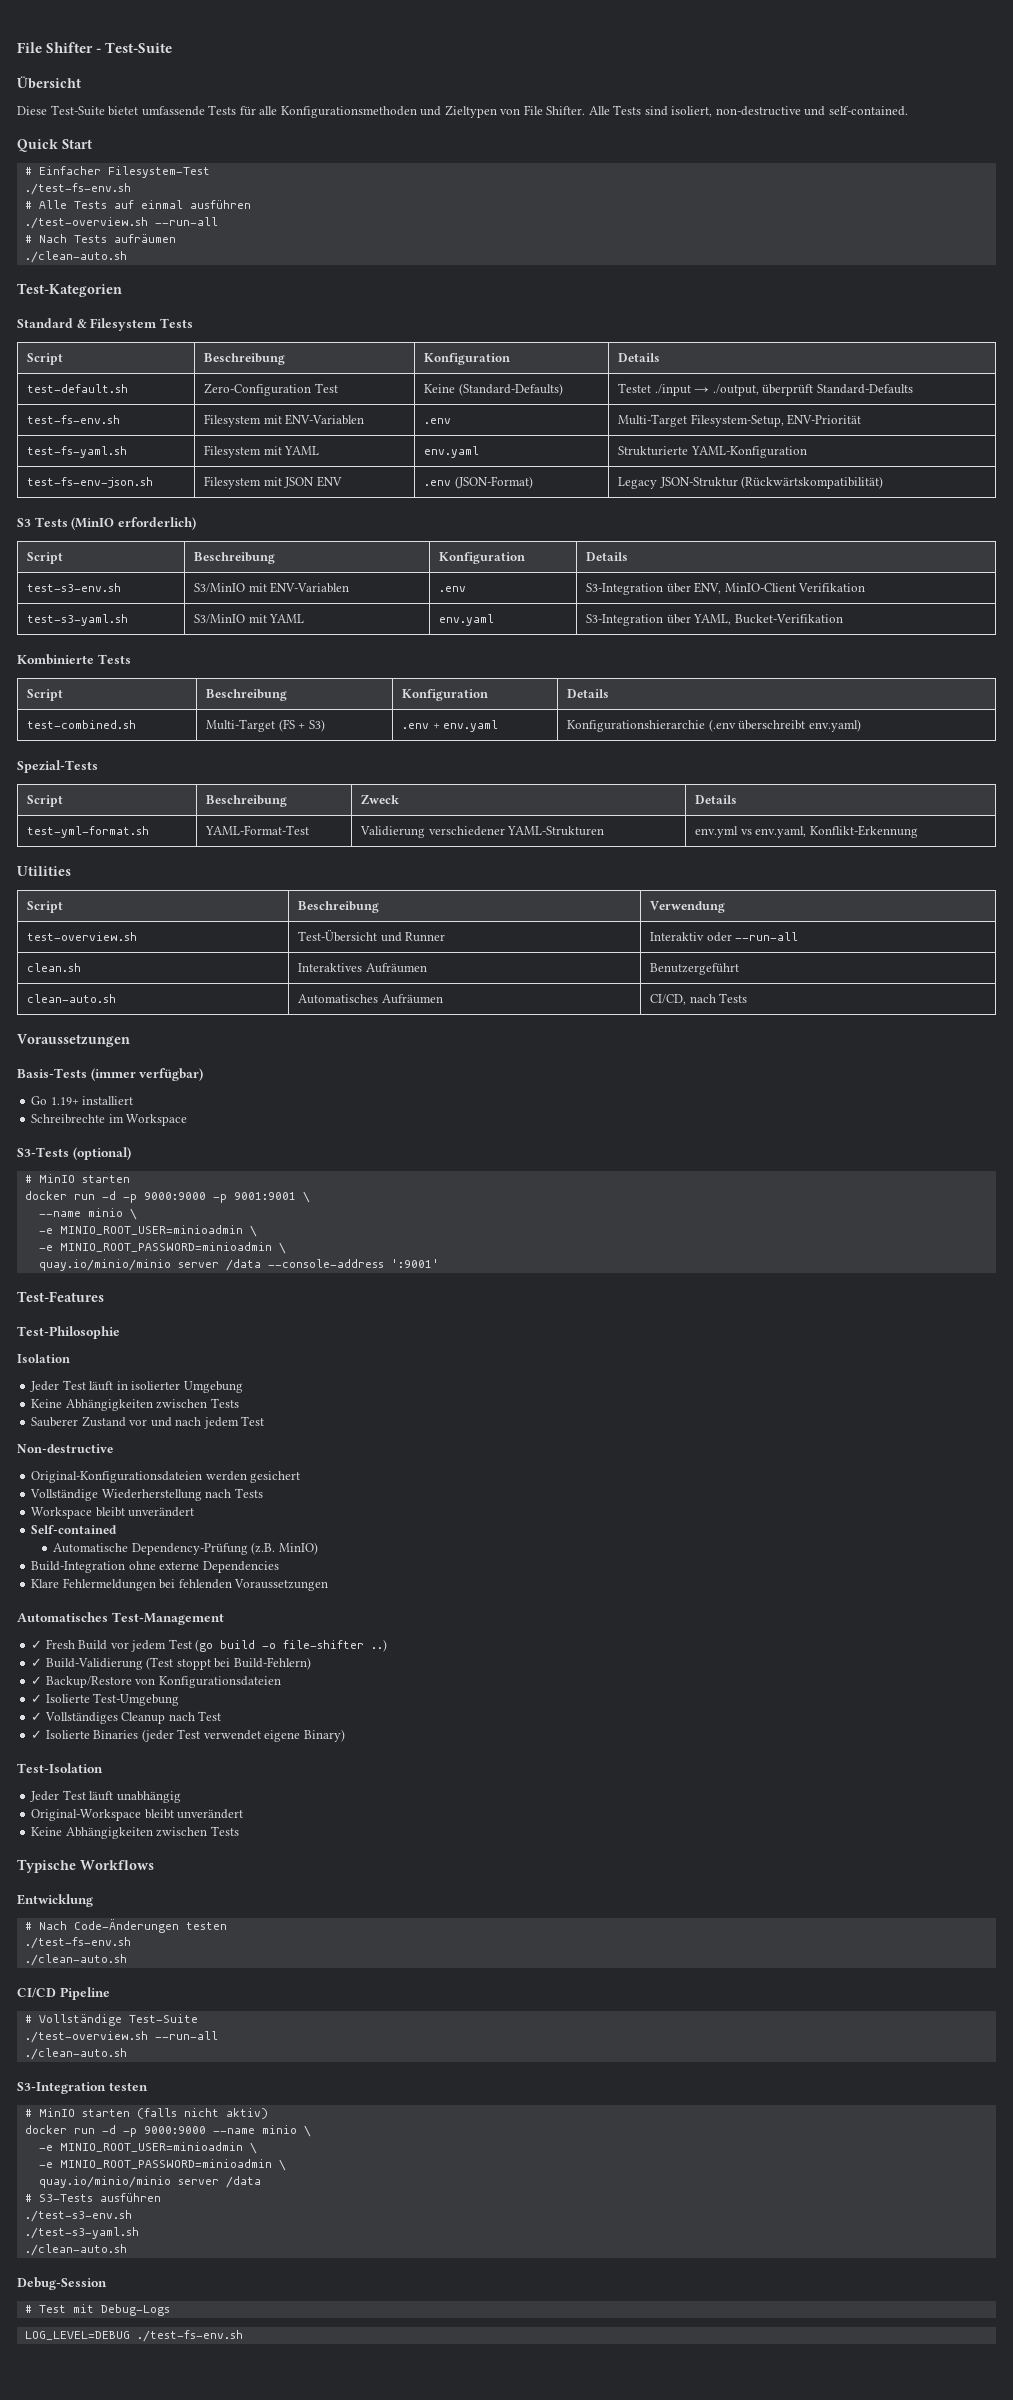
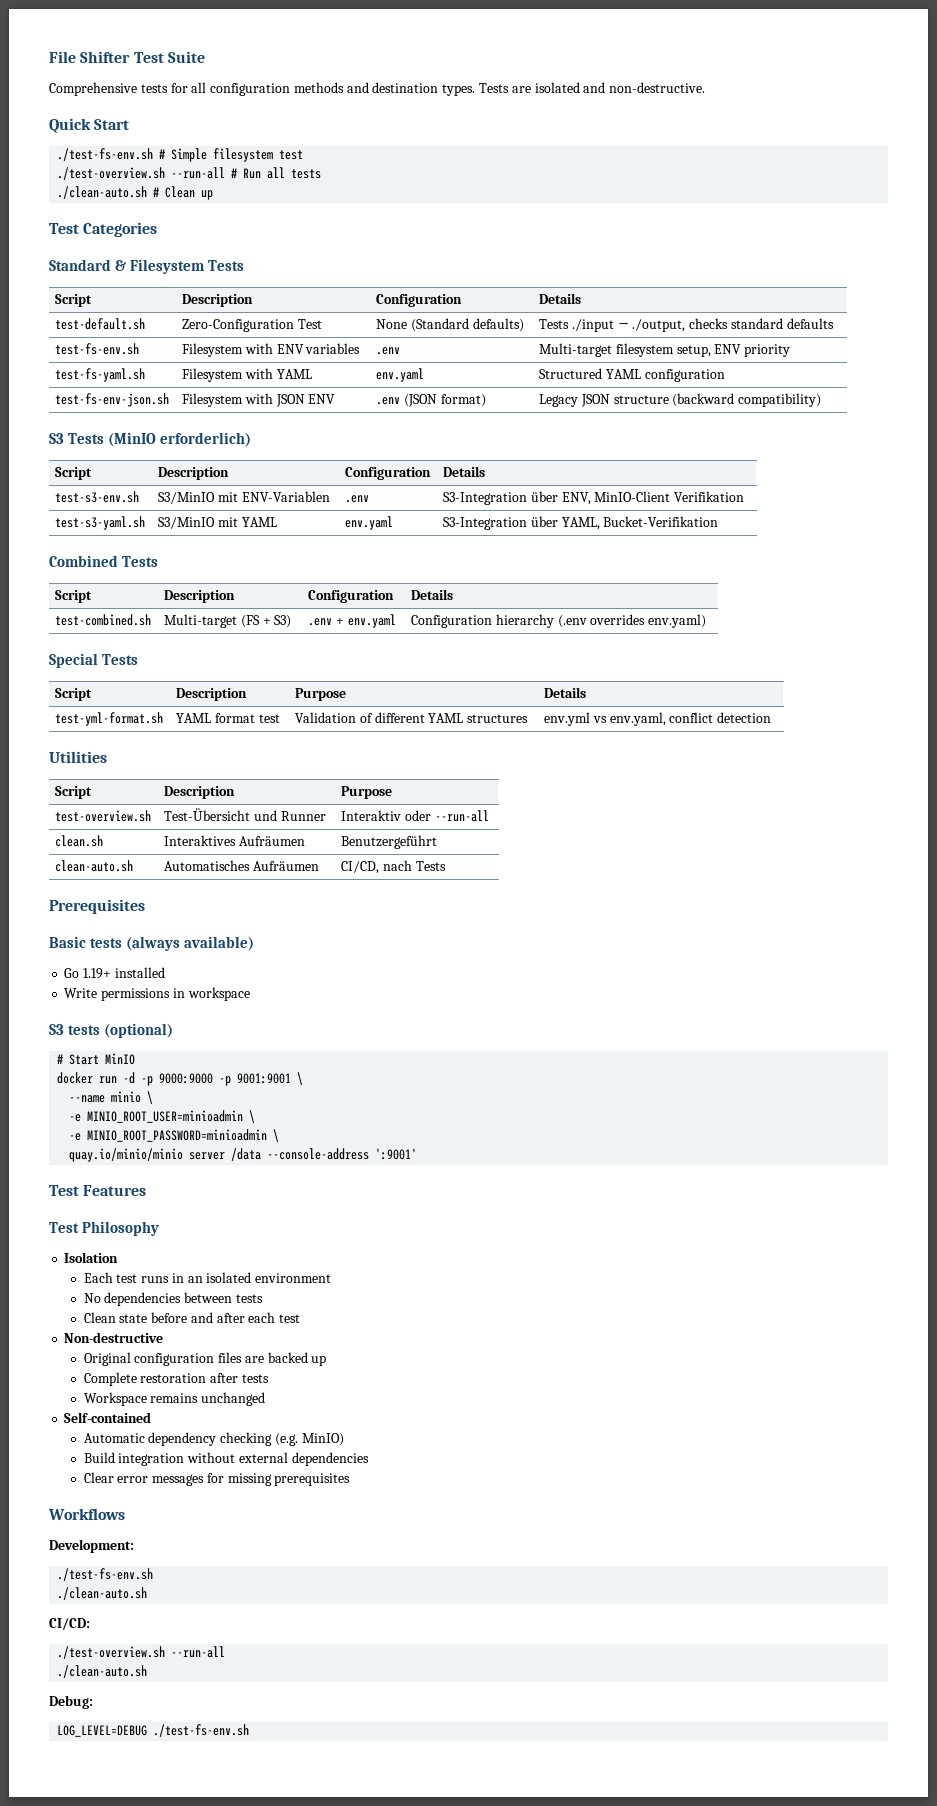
[96,42,173,53] [17,76,81,89] [17,105,908,118] [17,139,92,152] [24,166,210,178] [24,183,131,195] [24,200,251,209] [24,217,218,229] [24,234,176,243] [24,251,127,263] [17,283,122,297] - Test-Suite // Übersicht // Diese Test-Suite bietet umfassende Tests für alle Konfigurationsmethoden und Zieltypen von File Shifter. Alle Tests sind isoliert, non-destructive und self-contained. // Quick Start // # Einfacher Filesystem-Test // ./test-fs-env.sh // # Alle Tests auf einmal ausführen // ./test-overview.sh --run-all // # Nach Tests aufräumen // ./clean-auto.sh // Test-Kategorien -> [133,51,205,63] [49,82,706,96] [49,118,130,133] [57,148,304,162] [57,167,322,180] [57,186,214,200] [49,222,158,237] Test Suite // Comprehensive tests for all configuration methods and destination types. Tests are isolated and non-destructive. // Quick Start // ./test-fs-env.sh # Simple filesystem test // ./test-overview.sh --run-all # Run all tests // ./clean-auto.sh # Clean up // Test Categories
[204,353,286,365] [424,353,511,365] Beschreibung | Konfiguration -> [182,294,254,307] [376,294,463,307] Description | Configuration
[424,383,563,396] [618,383,913,396] [27,415,121,424] [204,414,365,427] [424,418,452,424] [618,414,862,427] Keine (Standard-Defaults) | Testet ./input → ./output, überprüft Standard-Defaults // test-fs-env.sh | Filesystem mit ENV-Variablen | .env | Multi-Target Filesystem-Setup, ENV-Priorität -> [376,318,524,332] [539,318,834,332] [55,343,140,355] [182,343,361,357] [376,347,401,355] [539,343,791,357] None (Standard defaults) | Tests ./input → ./output, checks standard defaults // test-fs-env.sh | Filesystem with ENV variables | .env | Multi-target filesystem setup, ENV priority
[263,446,320,455] [424,446,480,458] [618,446,807,458] mit YAML | env.yaml | Strukturierte YAML-Konfiguration -> [244,368,312,379] [376,368,425,382] [539,368,725,382] with YAML | env.yaml | Structured YAML configuration
[263,477,282,486] mit -> [244,393,273,404] with
[454,476,533,489] (JSON-Format) -> [403,394,486,407] (JSON format)
[659,476,884,489] JSON-Struktur (Rückwärtskompatibilität) -> [580,393,822,407] JSON structure (backward compatibility)
[194,552,276,564] [439,552,526,564] Beschreibung | Konfiguration -> [158,467,230,480] [345,467,432,480] Description | Configuration
[17,654,131,665] [27,689,64,701] [206,689,288,701] [402,689,489,701] Kombinierte Tests // Script | Beschreibung | Konfiguration -> [49,555,158,567] [55,590,93,603] [164,590,236,603] [308,590,395,603] Combined Tests // Script | Description | Configuration
[206,719,276,732] Multi-Target -> [164,614,238,628] Multi-target
[567,719,806,732] Konfigurationshierarchie (.env überschreibt -> [411,614,646,628] Configuration hierarchy (.env overrides
[17,760,98,773] [27,795,64,807] [206,795,288,807] [361,794,400,804] Spezial-Tests // Script | Beschreibung | Zweck -> [49,653,138,668] [55,688,93,701] [176,688,248,701] [295,688,347,701] Special Tests // Script | Description | Purpose
[205,825,310,835] [360,826,605,838] YAML-Format-Test | Validierung verschiedener YAML-Strukturen -> [176,713,280,723] [295,712,529,723] YAML format test | Validation of different YAML structures
[809,825,918,838] Konflikt-Erkennung -> [669,712,772,723] conflict detection
[298,901,380,913] [650,901,726,913] Beschreibung | Verwendung -> [164,786,236,799] [341,786,393,799] Description | Purpose
[17,1034,130,1047] [17,1068,204,1081] [31,1096,134,1105] [31,1114,188,1126] [17,1147,69,1157] Voraussetzungen // Basis-Tests (immer verfügbar) // Go 1.19+ installiert // Schreibrechte im Workspace // S3-Tests -> [49,899,145,914] [49,936,254,951] [64,967,165,979] [64,987,250,1001] [49,1024,100,1035] Prerequisites // Basic tests (always available) // Go 1.19+ installed // Write permissions in workspace // S3 tests
[38,1174,130,1183] MinIO starten -> [69,1053,136,1065] Start MinIO
[17,1291,104,1302] [17,1326,120,1339] [17,1354,70,1363] [30,1380,243,1393] [31,1398,239,1411] [31,1416,265,1429] [17,1444,113,1453] [31,1471,301,1483] [30,1488,263,1501] [31,1507,195,1519] Test-Features // Test-Philosophie // Isolation // Jeder Test läuft in isolierter Umgebung // Keine Abhängigkeiten zwischen Tests // Sauberer Zustand vor und nach jedem Test // Non-destructive // Original-Konfigurationsdateien werden gesichert // Vollständige Wiederherstellung nach Tests // Workspace bleibt unverändert -> [49,1185,147,1196] [49,1221,159,1236] [64,1252,119,1263] [83,1272,332,1283] [83,1292,263,1306] [83,1312,301,1323] [64,1332,164,1343] [83,1352,327,1366] [83,1372,269,1386] [83,1392,266,1406] Test Features // Test Philosophy // Isolation // Each test runs in an isolated environment // No dependencies between tests // Clean state before and after each test // Non-destructive // Original configuration files are backed up // Complete restoration after tests // Workspace remains unchanged
[53,1542,318,1555] [31,1561,279,1573] [31,1578,329,1591] [17,1612,224,1625] [31,1639,388,1652] [31,1657,311,1670] [31,1676,281,1688] [31,1693,180,1706] [31,1711,222,1724] [31,1729,345,1742] [17,1763,103,1773] [30,1790,181,1803] [31,1809,244,1821] [31,1826,239,1839] [17,1859,154,1873] [17,1894,93,1907] [24,1919,227,1933] [24,1937,131,1949] [24,1954,127,1966] [17,1987,110,2000] [24,2014,198,2026] [24,2031,218,2043] [24,2048,127,2060] [17,2082,148,2094] [24,2108,268,2119] [24,2125,311,2137] [38,2142,257,2154] [38,2159,286,2171] [38,2176,261,2188] [24,2193,161,2202] [24,2210,132,2222] [24,2227,139,2239] [24,2244,127,2256] [17,2277,107,2290] [24,2304,170,2316] Automatische Dependency-Prüfung (z.B. MinIO) // Build-Integration ohne externe Dependencies // Klare Fehlermeldungen bei fehlenden Voraussetzungen // Automatisches Test-Management // ✓ Fresh Build vor jedem Test (go build -o file-shifter ..) // ✓ Build-Validierung (Test stoppt bei Build-Fehlern) // ✓ Backup/Restore von Konfigurationsdateien // ✓ Isolierte Test-Umgebung // ✓ Vollständiges Cleanup nach Test // ✓ Isolierte Binaries (jeder Test verwendet eigene Binary) // Test-Isolation // Jeder Test läuft unabhängig // Original-Workspace bleibt unverändert // Keine Abhängigkeiten zwischen Tests // Typische Workflows // Entwicklung // # Nach Code-Änderungen testen // ./test-fs-env.sh // ./clean-auto.sh // CI/CD Pipeline // # Vollständige Test-Suite // ./test-overview.sh --run-all // ./clean-auto.sh // S3-Integration testen // # MinIO starten (falls nicht aktiv) // docker run -d -p 9000:9000 --name minio \ // -e MINIO_ROOT_USER=minioadmin \ // -e MINIO_ROOT_PASSWORD=minioadmin \ // quay.io/minio/minio server /data // # S3-Tests ausführen // ./test-s3-env.sh // ./test-s3-yaml.sh // ./clean-auto.sh // Debug-Session // # Test mit Debug-Logs -> [83,1432,344,1446] [83,1452,369,1466] [83,1472,351,1486] [48,1508,125,1520] [49,1539,134,1553] [57,1568,154,1581] [57,1587,148,1600] [49,1618,90,1630] [57,1646,226,1659] [57,1665,148,1678] [49,1695,93,1709] Automatic dependency checking (e.g. MinIO) // Build integration without external dependencies // Clear error messages for missing prerequisites // Workflows // Development: // ./test-fs-env.sh // ./clean-auto.sh // CI/CD: // ./test-overview.sh --run-all // ./clean-auto.sh // Debug:

